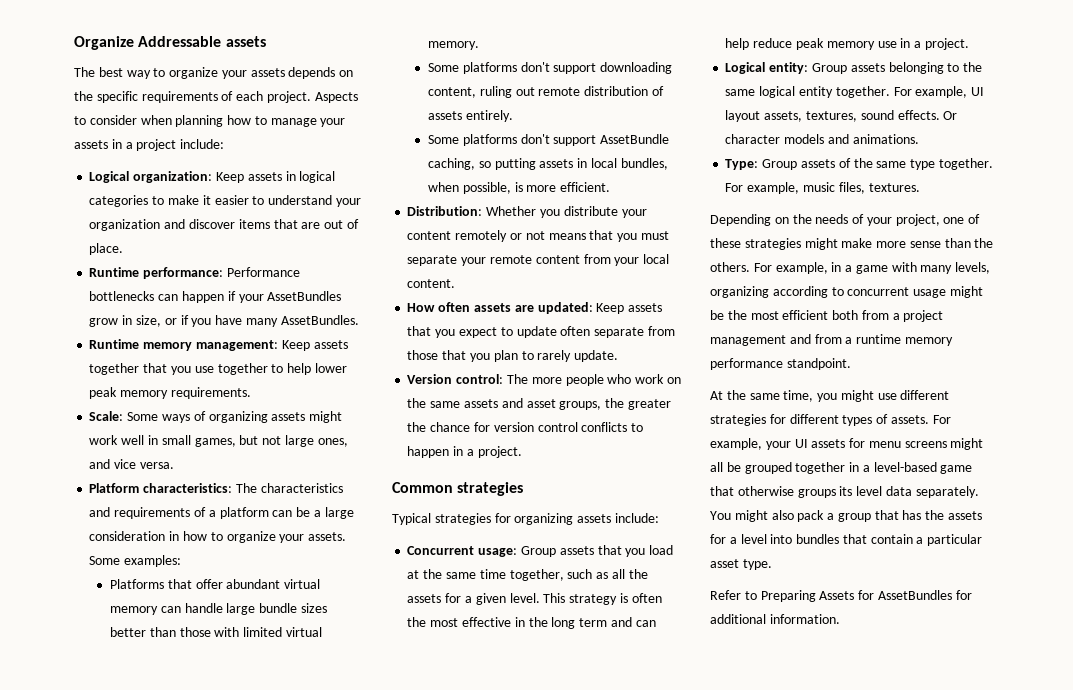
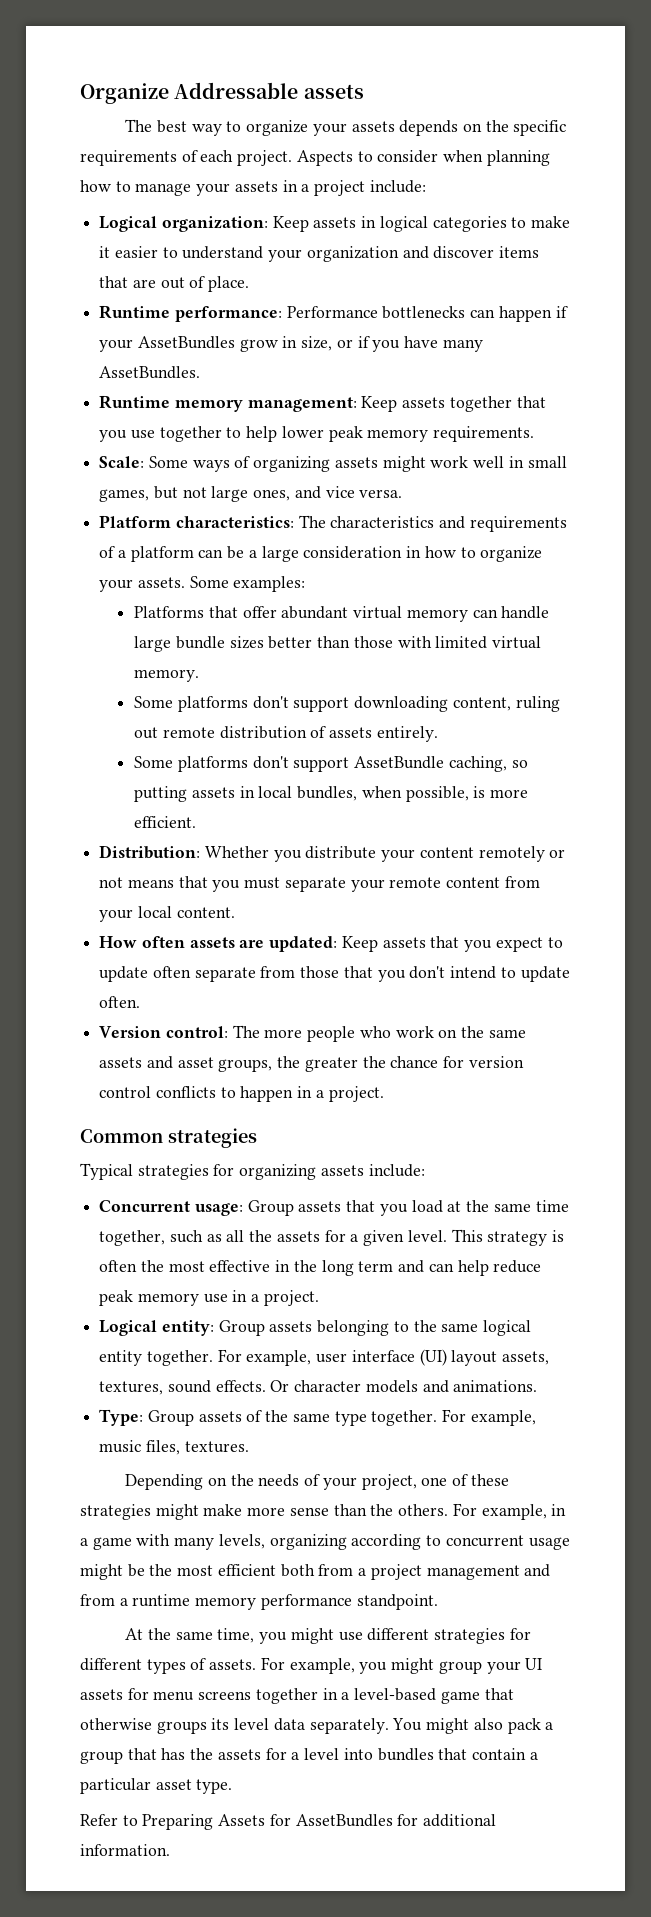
[493,350,619,362] plan to rarely update. -> [409,966,570,982] [99,996,141,1008] don't intend to update often.
[971,87,985,96] UI -> [316,1349,447,1366] user interface (UI)
(762, 444) none -> [359,1658,482,1674] you might group
[950,438,984,450] [710,462,792,474] might all be grouped -> (252, 1695) none

